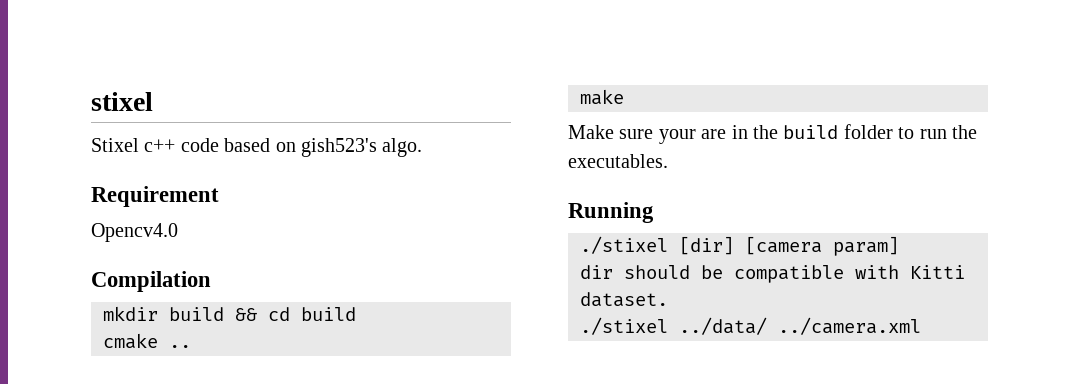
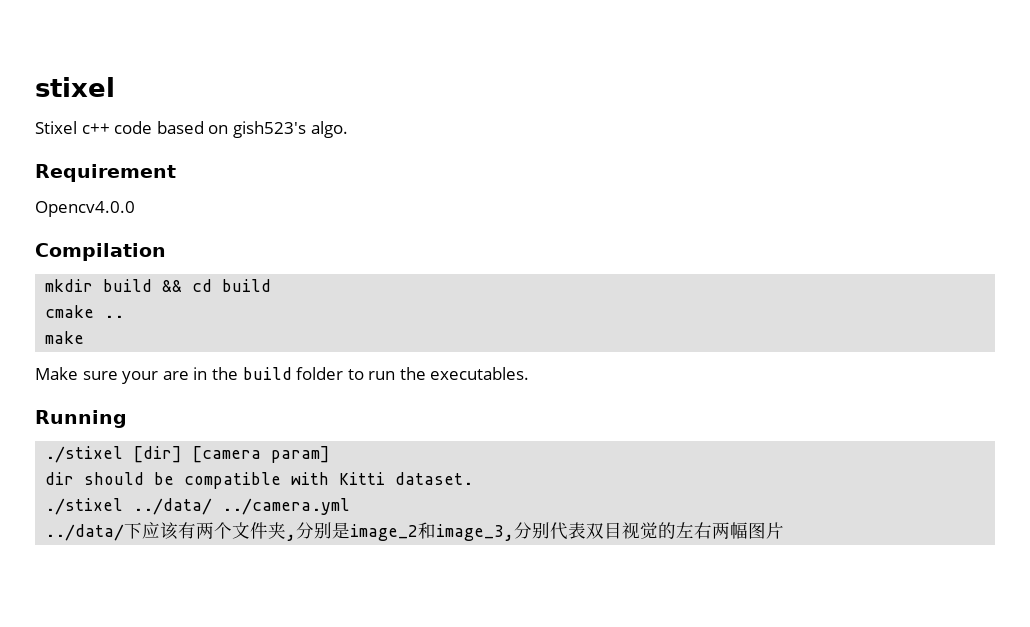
[91,223,178,242] Opencv4.0 -> [35,201,135,217] Opencv4.0.0
[778,317,921,335] ../camera.xml -> [222,498,351,515] [45,522,785,541] ../camera.yml // ../data/下应该有两个文件夹,分别是image_2和image_3,分别代表双目视觉的左右两幅图片

